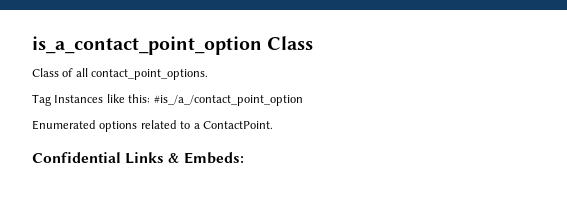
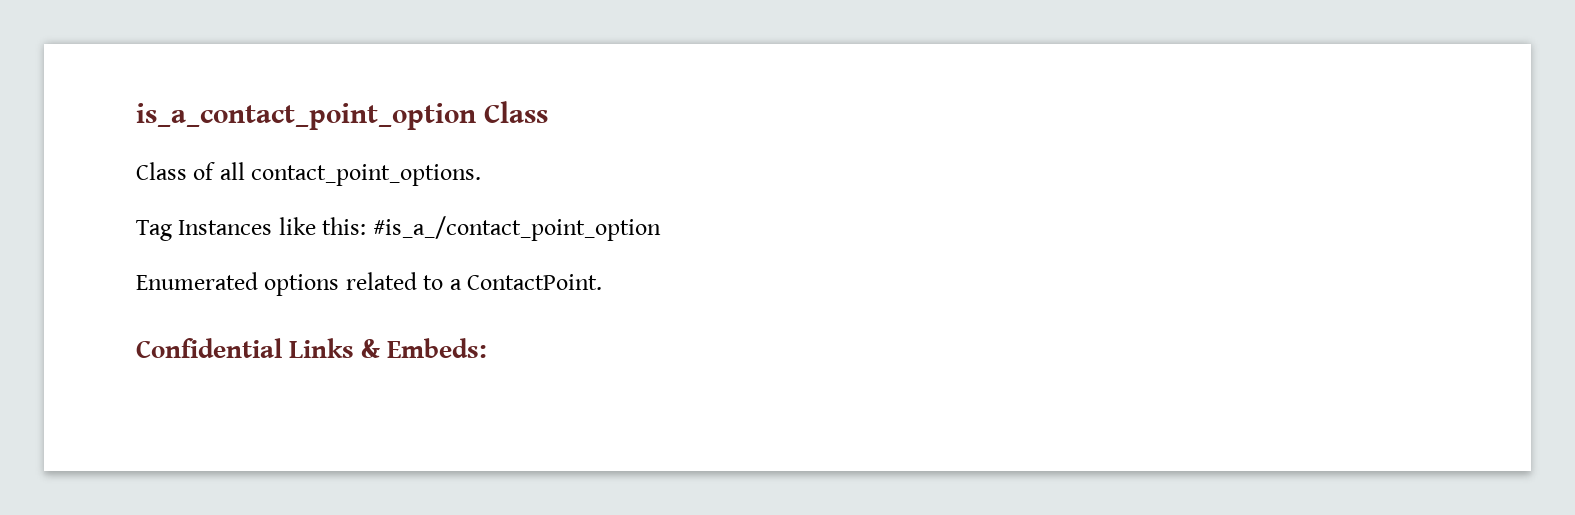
[153,95,303,106] #is_/a_/contact_point_option -> [372,216,661,241] #is_a_/contact_point_option

